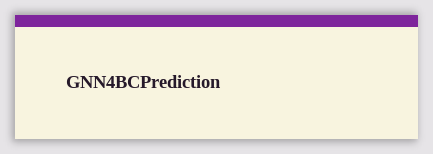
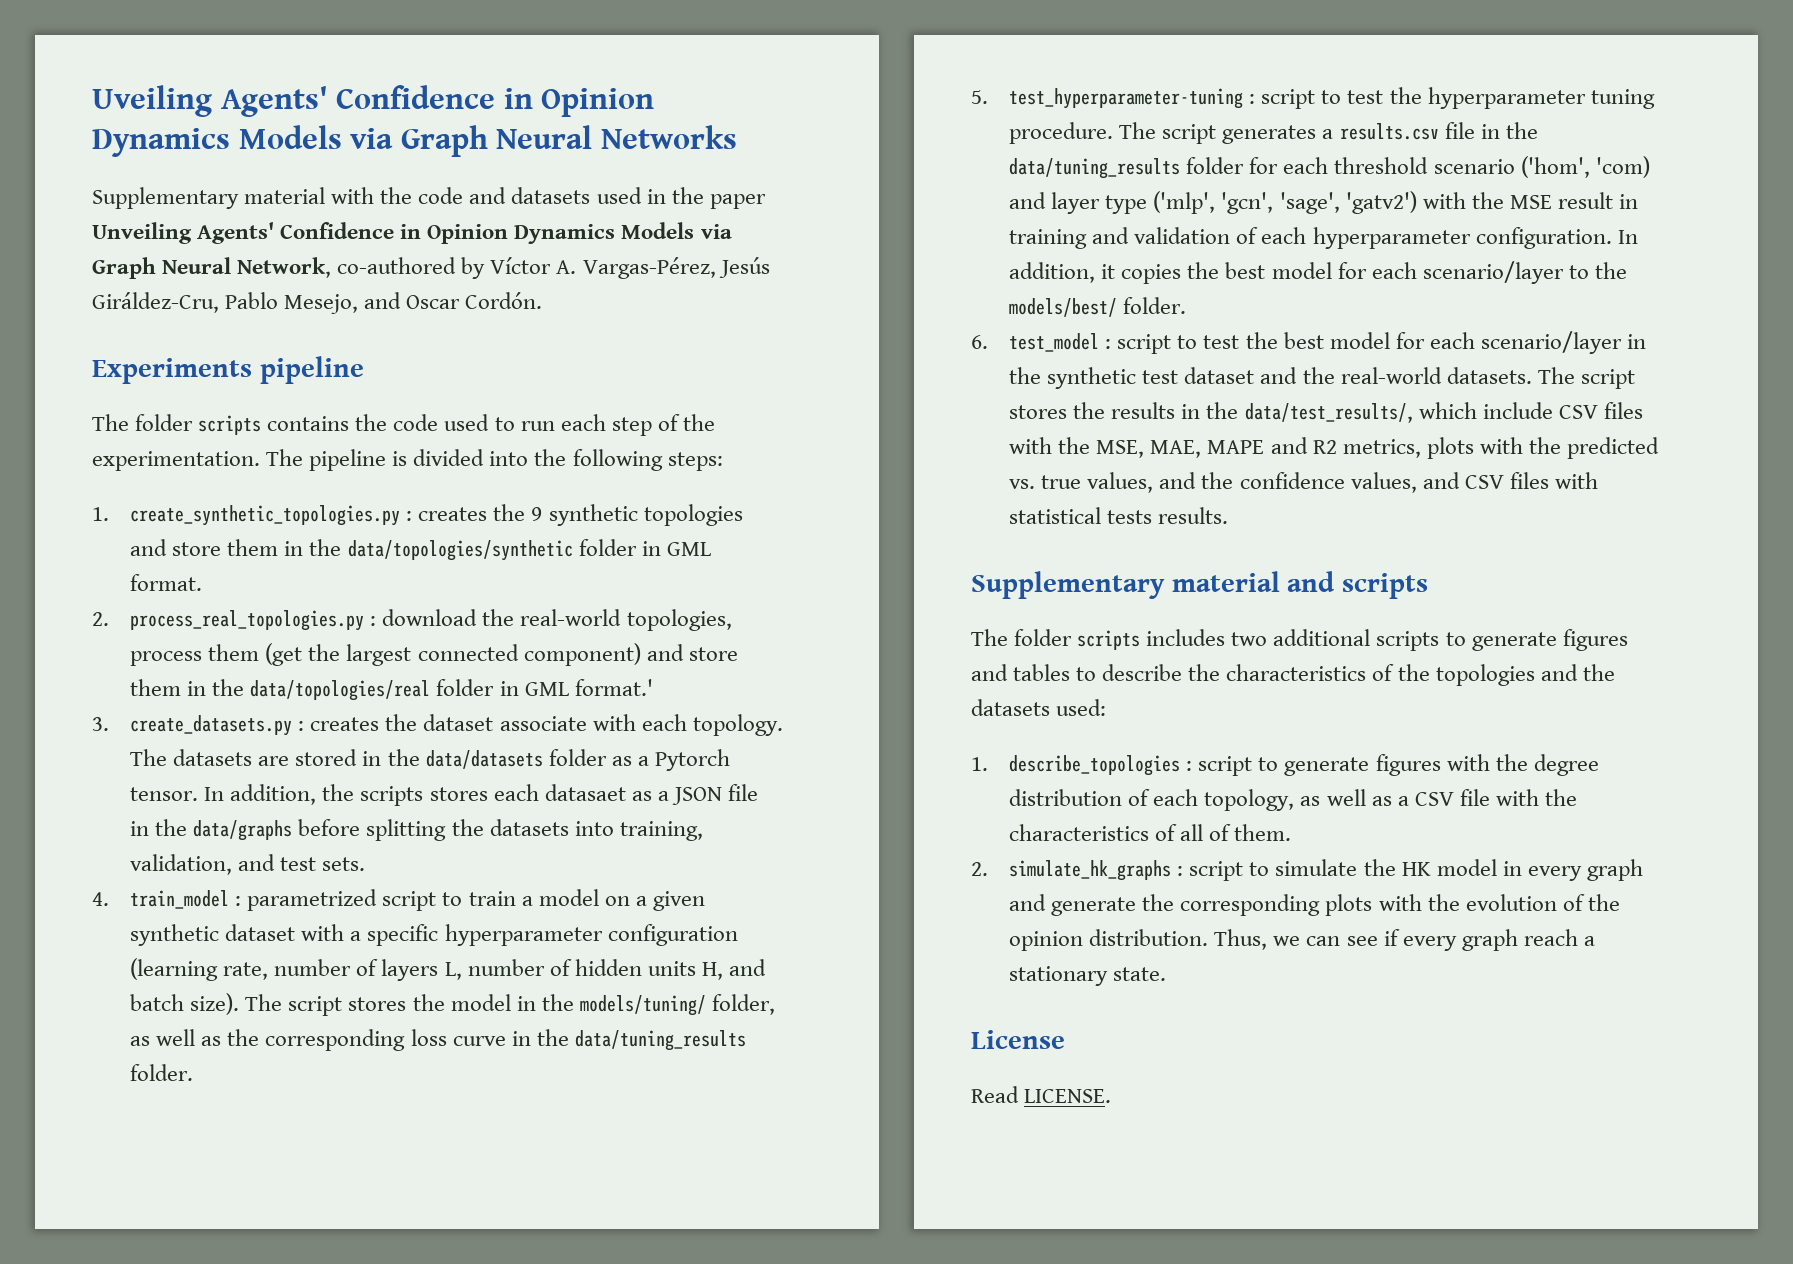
[66,75,221,88] GNN4BCPrediction -> [92,85,655,117] [92,125,737,157] [92,187,766,209] [92,222,732,244] [92,257,770,279] [92,292,543,314] [92,356,364,384] [92,414,715,436] [92,449,723,471] [92,504,743,526] [130,539,711,561] [130,574,203,591] [92,609,732,631] [130,643,738,666] [130,679,653,701] [92,714,783,736] [130,749,730,771] [130,784,759,806] [130,819,703,841] [130,854,366,875] [92,889,705,911] [130,924,738,946] [130,958,767,981] [130,993,775,1016] [130,1029,746,1051] [130,1064,194,1081] [971,87,1655,109] [1009,122,1538,144] [1009,156,1650,179] [1009,191,1639,214] [1009,227,1638,249] [1009,261,1627,284] [1009,297,1187,317] [971,331,1647,354] [1009,367,1635,389] [1009,402,1643,423] [1009,437,1660,459] [1009,472,1598,493] [1009,507,1229,524] [971,571,1428,599] [971,629,1628,651] [971,664,1615,686] [971,699,1107,716] [971,754,1599,776] [1009,789,1578,811] [1009,824,1292,841] [971,859,1643,881] [1009,894,1620,916] [1009,929,1595,951] [1009,966,1167,986] [971,1030,1065,1049] [971,1086,1112,1103] Uveiling Agents' Confidence in Opinion Dynamics Models via Graph Neural Networks // Supplementary material with the code and datasets used in the paper Unveiling Agents' Confidence in Opinion Dynamics Models via Graph Neural Network, co-authored by Víctor A. Vargas-Pérez, Jesús Giráldez-Cru, Pablo Mesejo, and Oscar Cordón. // Experiments pipeline // The folder scripts contains the code used to run each step of the experimentation. The pipeline is divided into the following steps: // 1. create_synthetic_topologies.py : creates the 9 synthetic topologies and store them in the data/topologies/synthetic folder in GML format. // 2. process_real_topologies.py : download the real-world topologies, process them (get the largest connected component) and store them in the data/topologies/real folder in GML format.' // 3. create_datasets.py : creates the dataset associate with each topology. The datasets are stored in the data/datasets folder as a Pytorch tensor. In addition, the scripts stores each datasaet as a JSON file in the data/graphs before splitting the datasets into training, validation, and test sets. // 4. train_model : parametrized script to train a model on a given synthetic dataset with a specific hyperparameter configuration (learning rate, number of layers L, number of hidden units H, and batch size). The script stores the model in the models/tuning/ folder, as well as the corresponding loss curve in the data/tuning_results folder. // 5. test_hyperparameter-tuning : script to test the hyperparameter tuning procedure. The script generates a results.csv file in the data/tuning_results folder for each threshold scenario ('hom', 'com) and layer type ('mlp', 'gcn', 'sage', 'gatv2') with the MSE result in training and validation of each hyperparameter configuration. In addition, it copies the best model for each scenario/layer to the models/best/ folder. // 6. test_model : script to test the best model for each scenario/layer in the synthetic test dataset and the real-world datasets. The script stores the results in the data/test_results/, which include CSV files with the MSE, MAE, MAPE and R2 metrics, plots with the predicted vs. true values, and the confidence values, and CSV files with statistical tests results. // Supplementary material and scripts // The folder scripts includes two additional scripts to generate figures and tables to describe the characteristics of the topologies and the datasets used: // 1. describe_topologies : script to generate figures with the degree distribution of each topology, as well as a CSV file with the characteristics of all of them. // 2. simulate_hk_graphs : script to simulate the HK model in every graph and generate the corresponding plots with the evolution of the opinion distribution. Thus, we can see if every graph reach a stationary state. // License // Read LICENSE.

